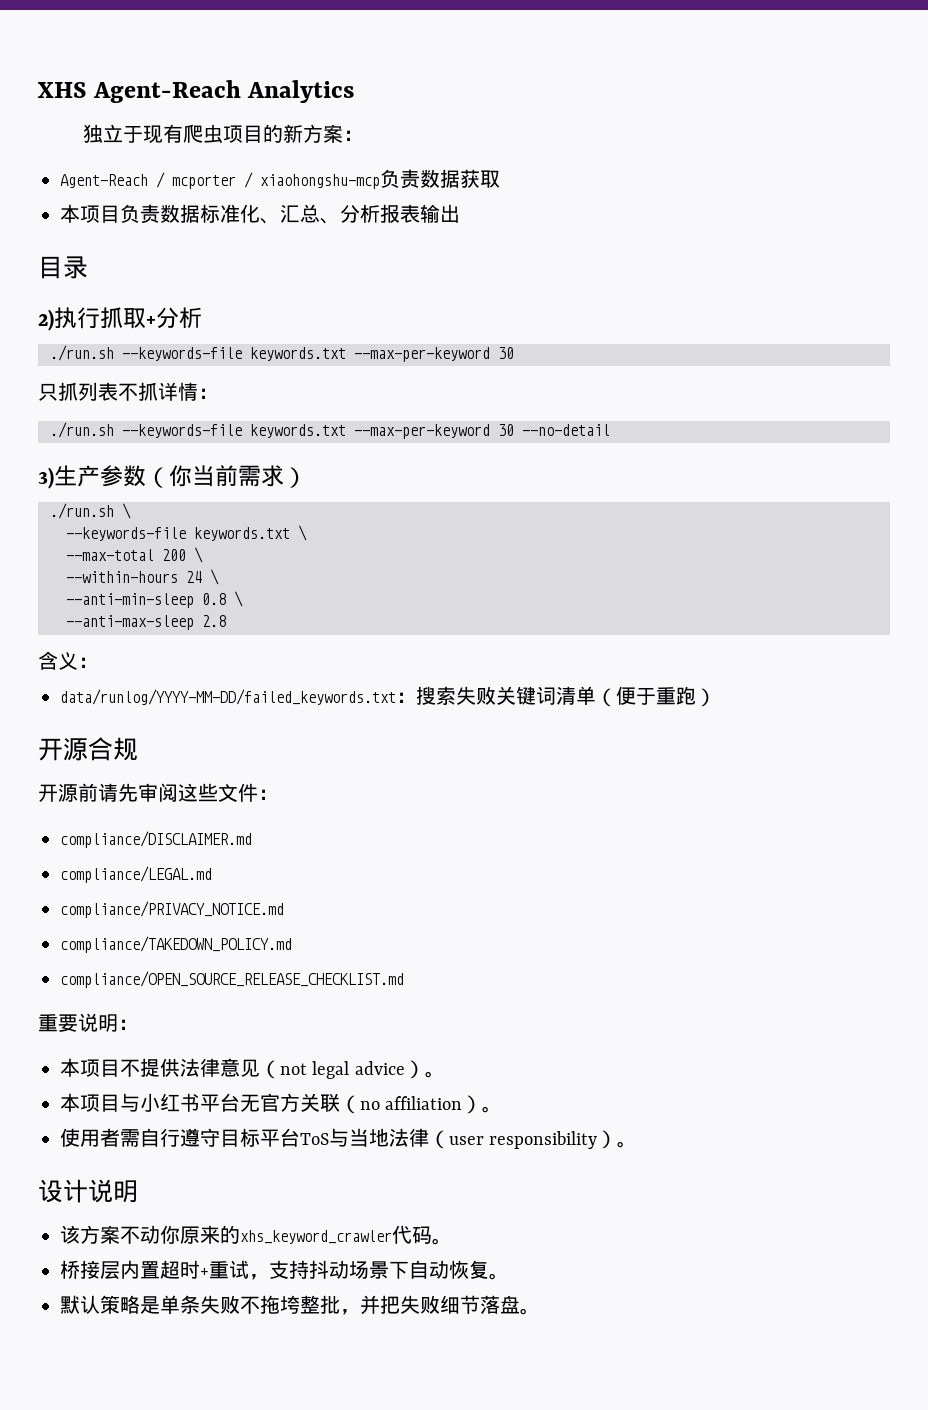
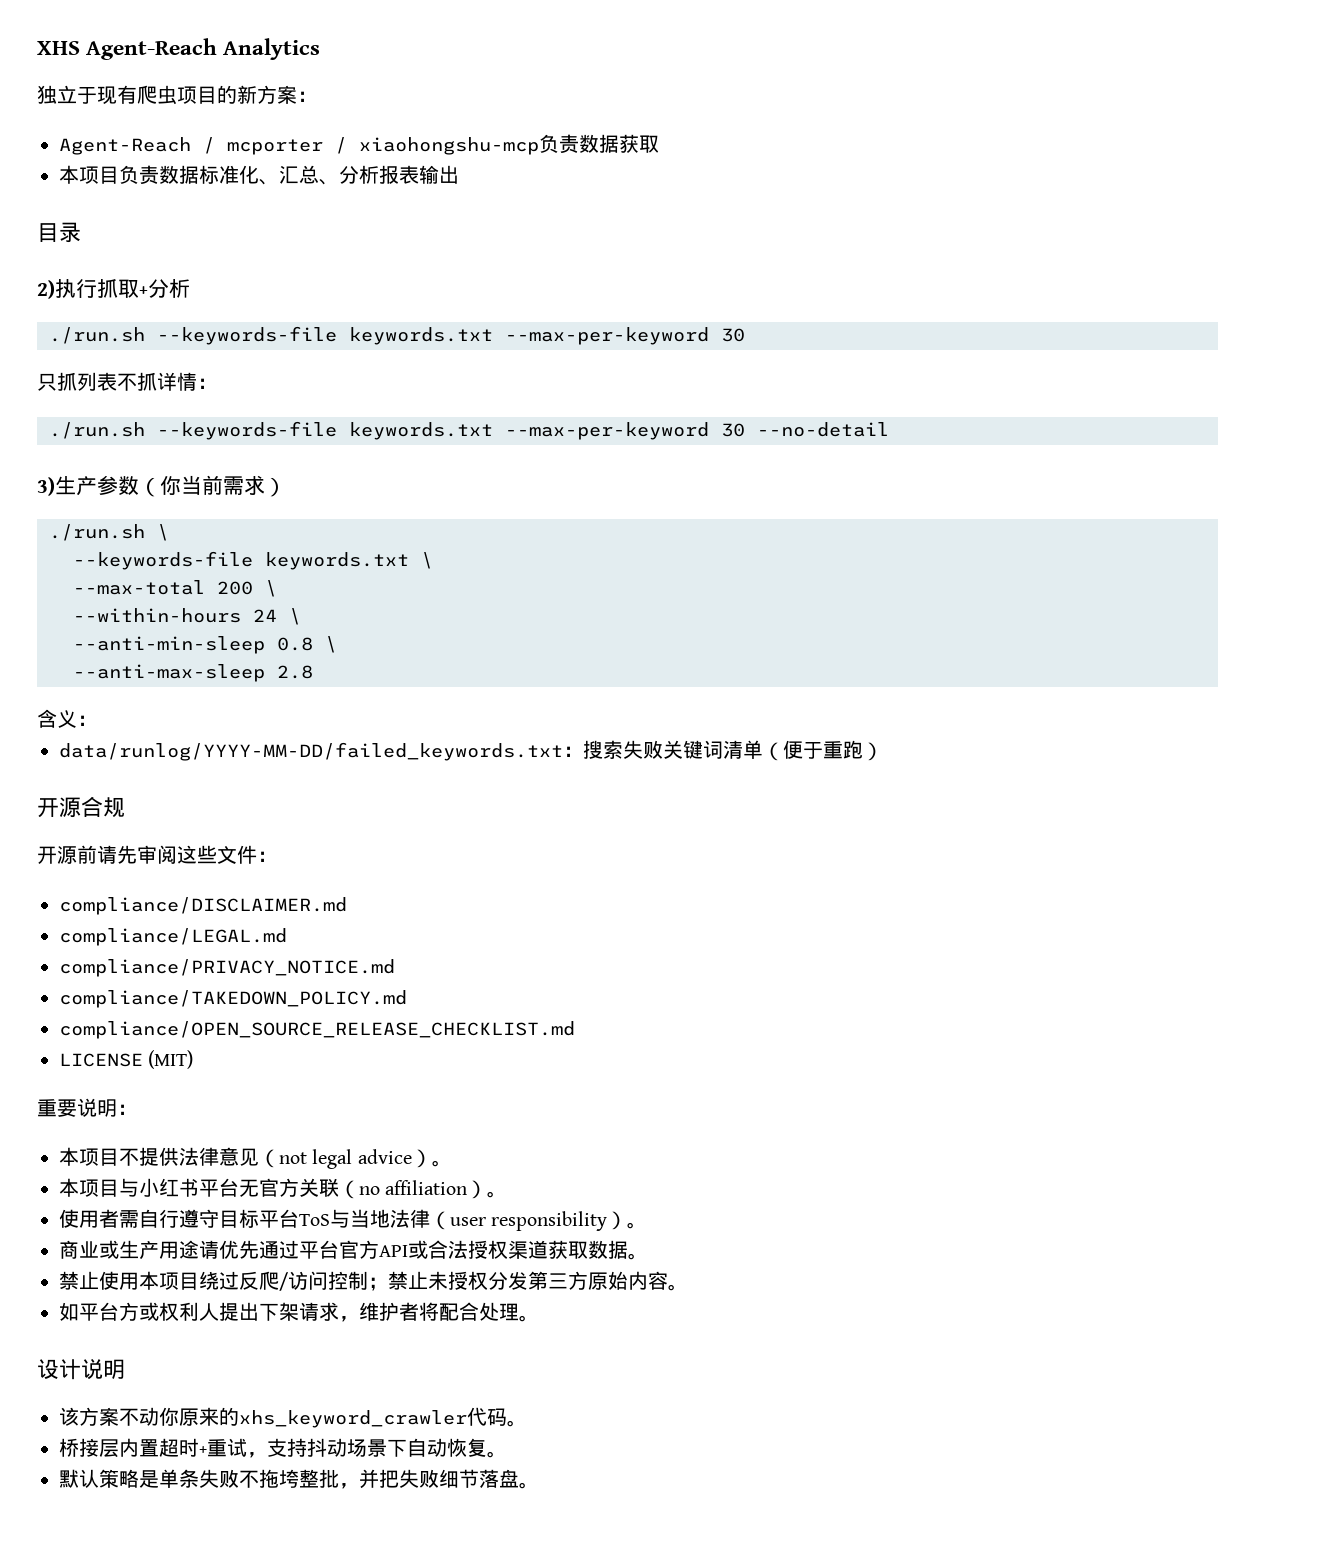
(404, 979) none -> [59,1050,194,1069] // LICENSE (MIT)
(638, 1144) none -> [59,1240,648,1260] [59,1271,688,1291] [59,1302,539,1322] // 商业或生产用途请优先通过平台官方API或合法授权渠道获取数据。 // 禁止使用本项目绕过反爬/访问控制；禁止未授权分发第三方原始内容。 // 如平台方或权利人提出下架请求，维护者将配合处理。

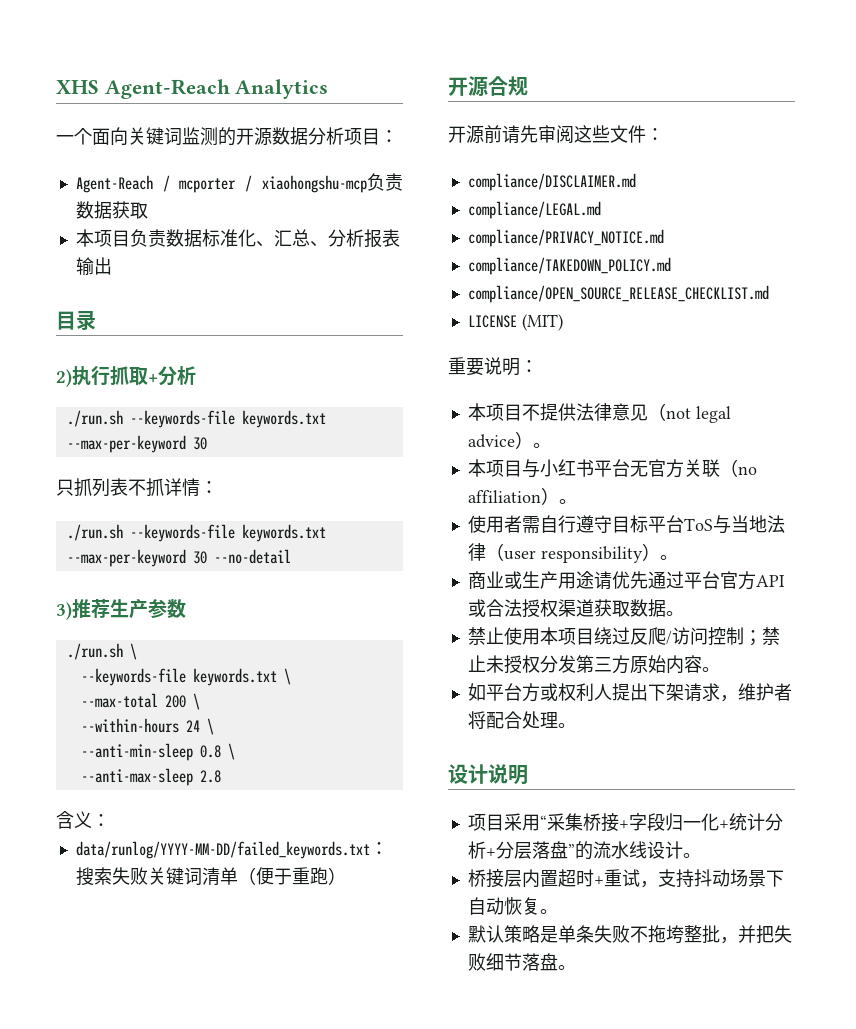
[37,85,297,105] 独立于现有爬虫项目的新方案 -> [56,127,380,146] 一个面向关键词监测的开源数据分析项目
(55, 486) none -> [72,599,110,618] 推荐
[139,475,286,497] （你当前需求） -> (186, 608) none
[59,1407,507,1428] 该方案不动你原来的xhs_keyword_crawler代码 -> [467,813,783,832] [467,841,683,860] 项目采用“采集桥接+字段归一化+统计分析+分层落盘”的流水线设计

